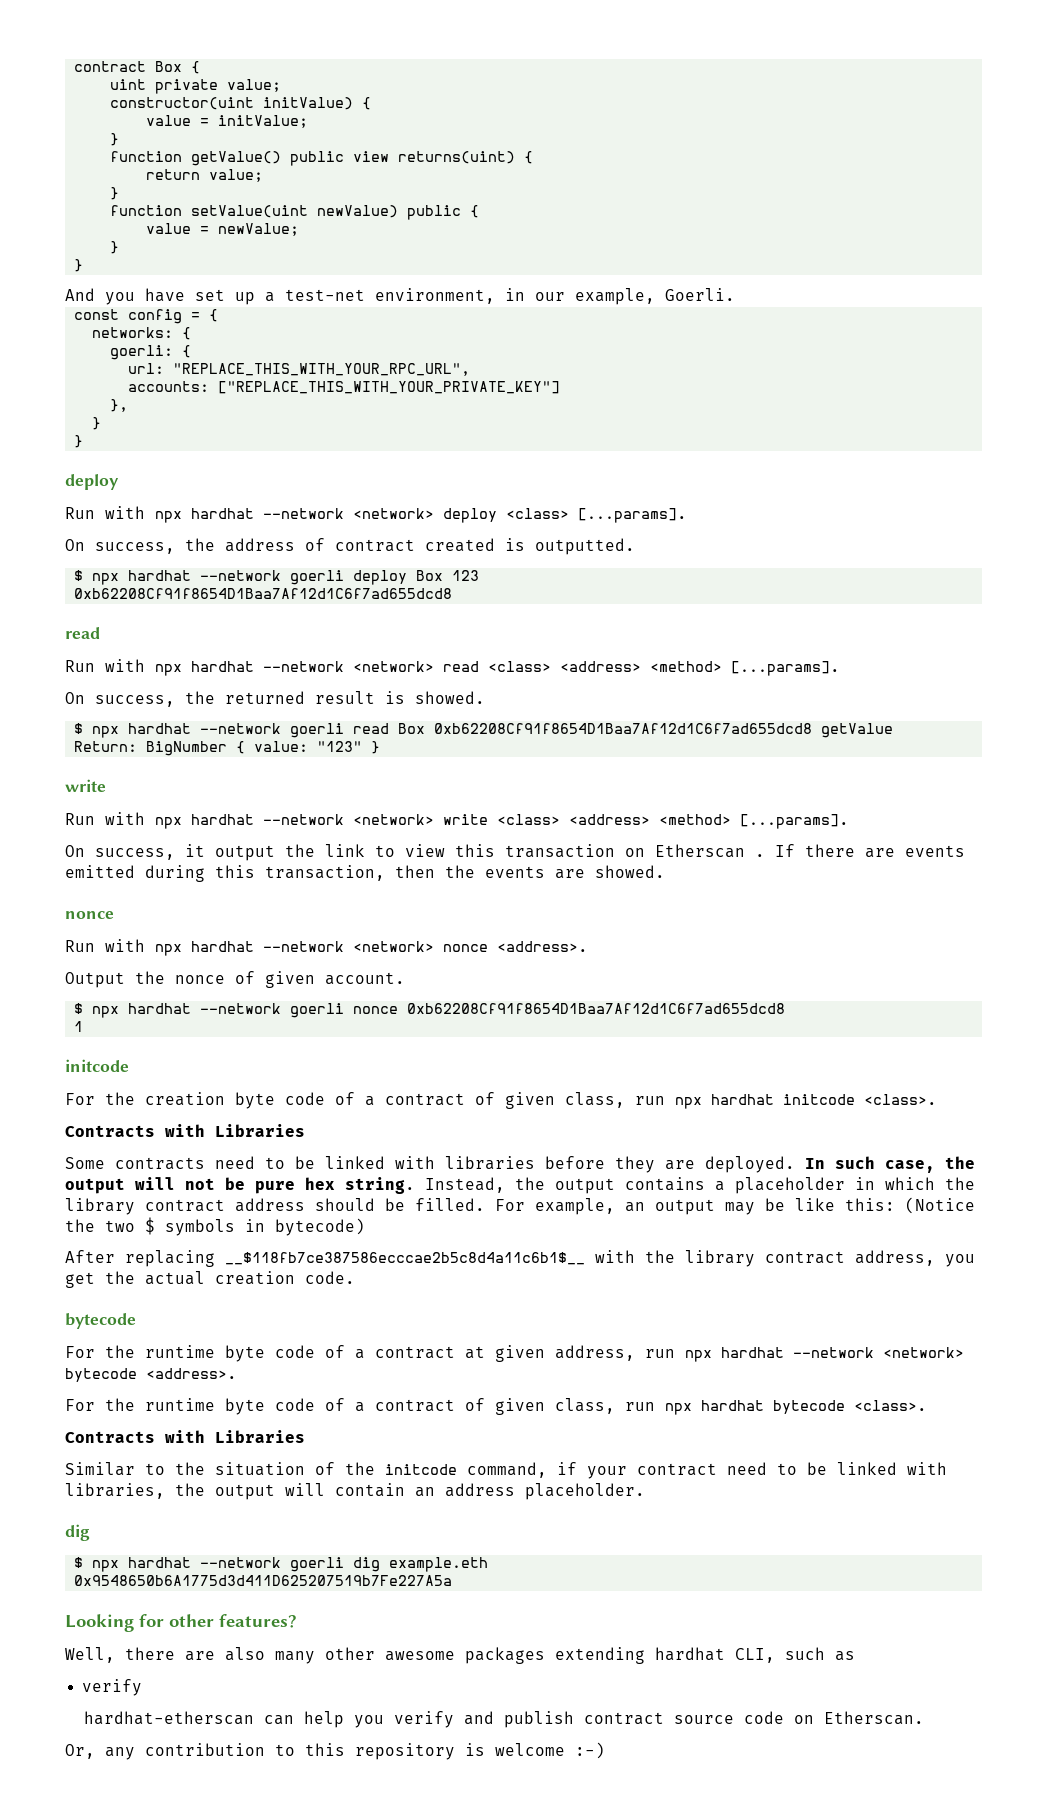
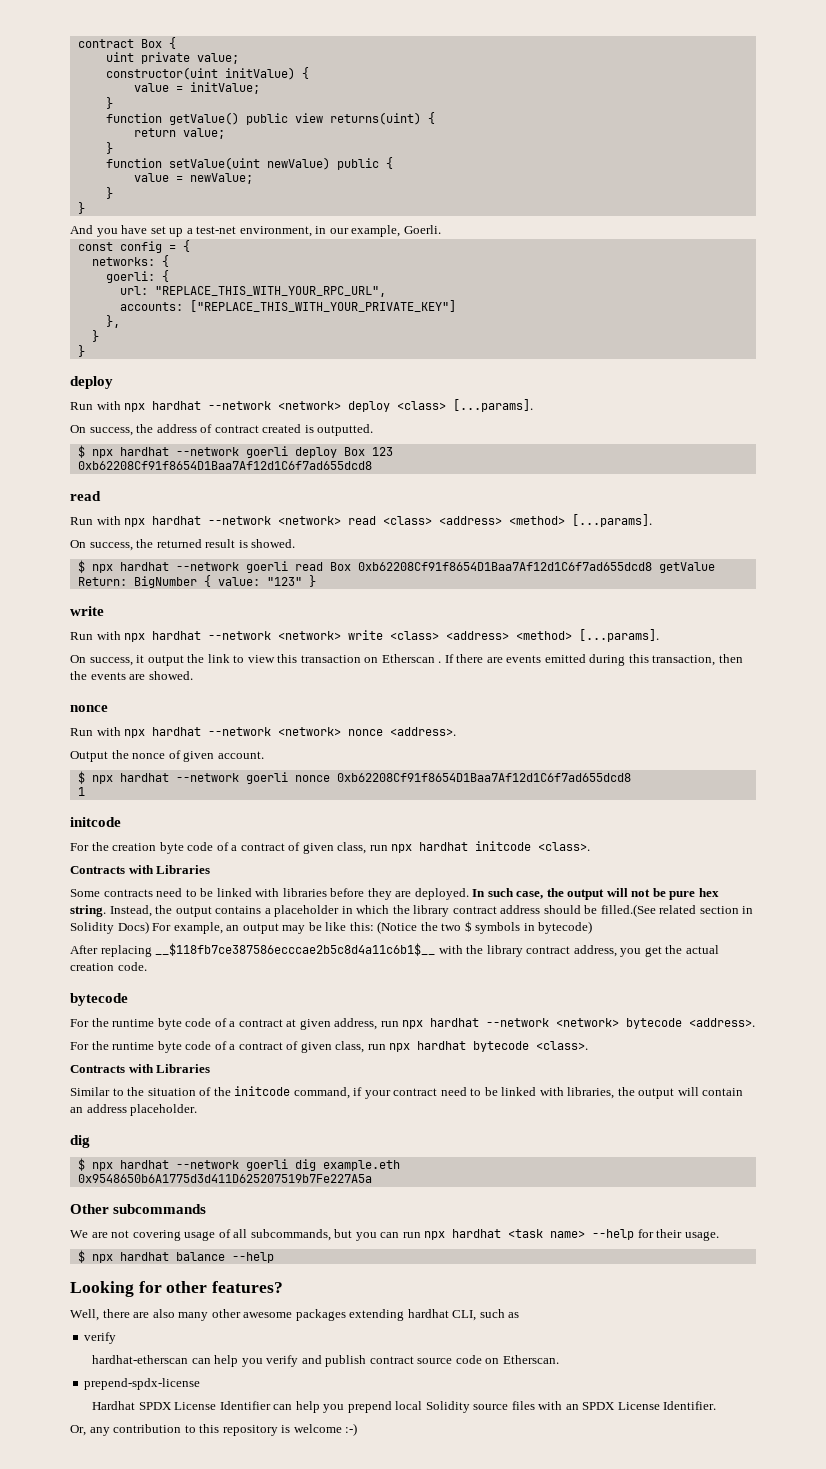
[415,1198,485,1211] filled. -> [600,904,754,917] [70,921,149,934] filled.(See related section in Solidity Docs)
(453, 1580) none -> [70,1204,207,1214] [70,1229,719,1241] [77,1250,274,1263] // Other subcommands // We are not covering usage of all subcommands, but you can run npx hardhat <task name> --help for their usage. // $ npx hardhat balance --help
(924, 1718) none -> [84,1378,201,1390] [92,1401,717,1413] // prepend-spdx-license // Hardhat SPDX License Identifier can help you prepend local Solidity source files with an SPDX License Identifier.

